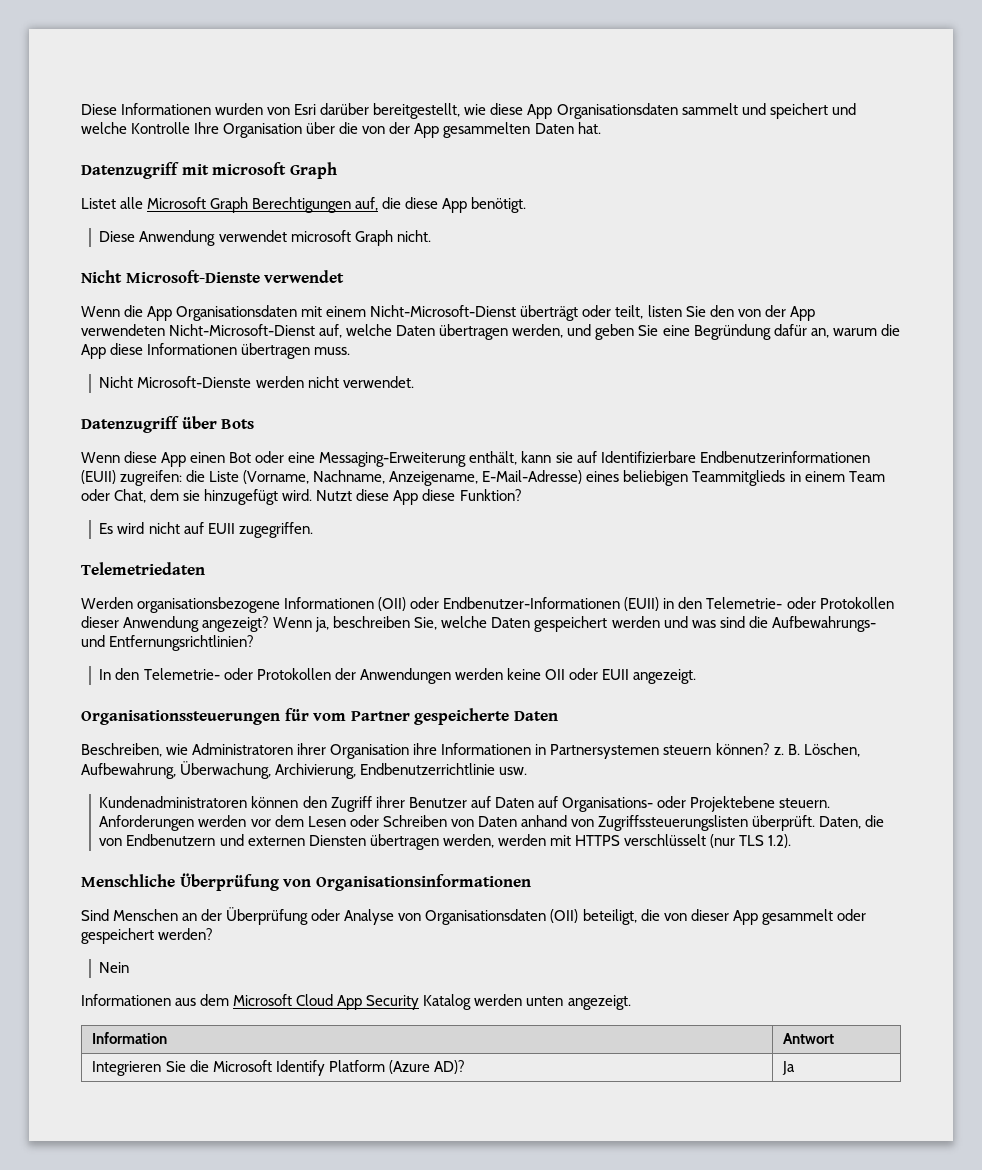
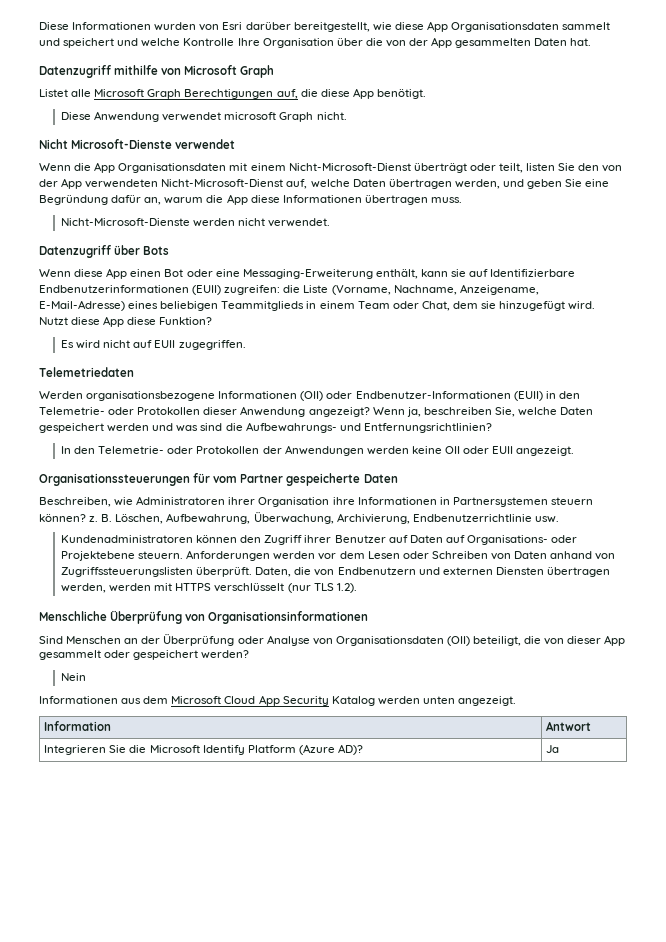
[181,162,287,175] mit microsoft -> [114,65,238,75] mithilfe von Microsoft
[99,376,252,388] Nicht Microsoft-Dienste -> [61,218,191,226] Nicht-Microsoft-Dienste

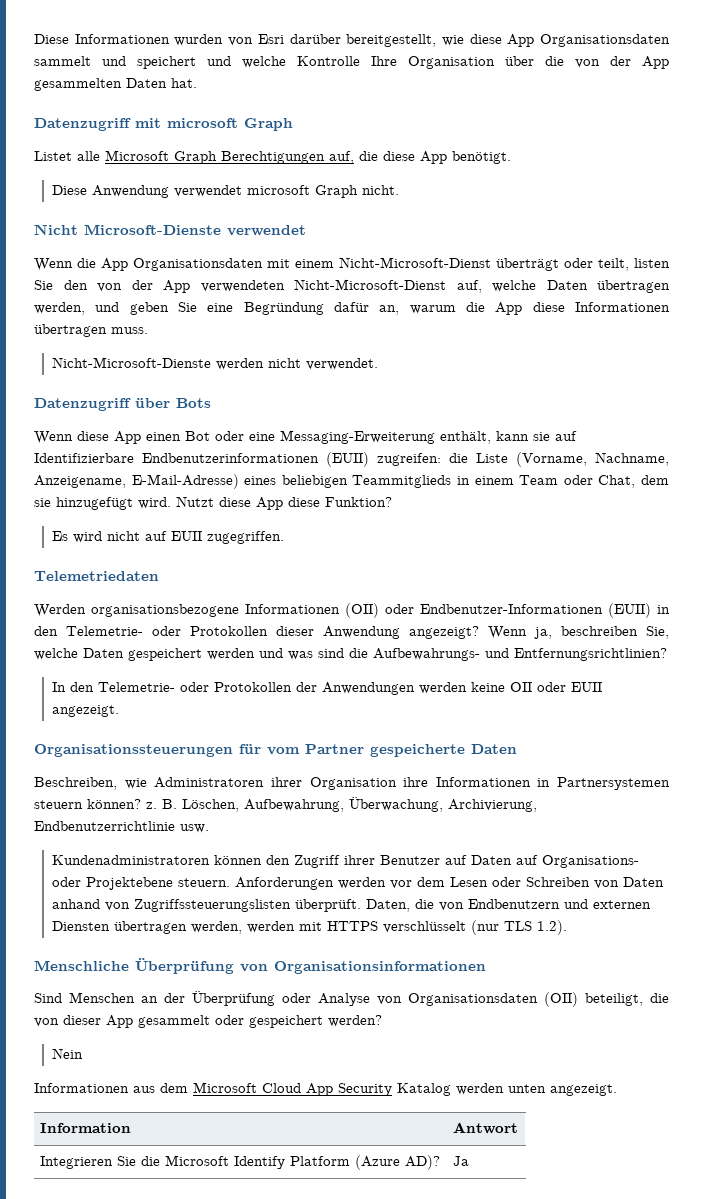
[114,65,238,75] mithilfe von Microsoft -> [135,118,238,128] mit microsoft

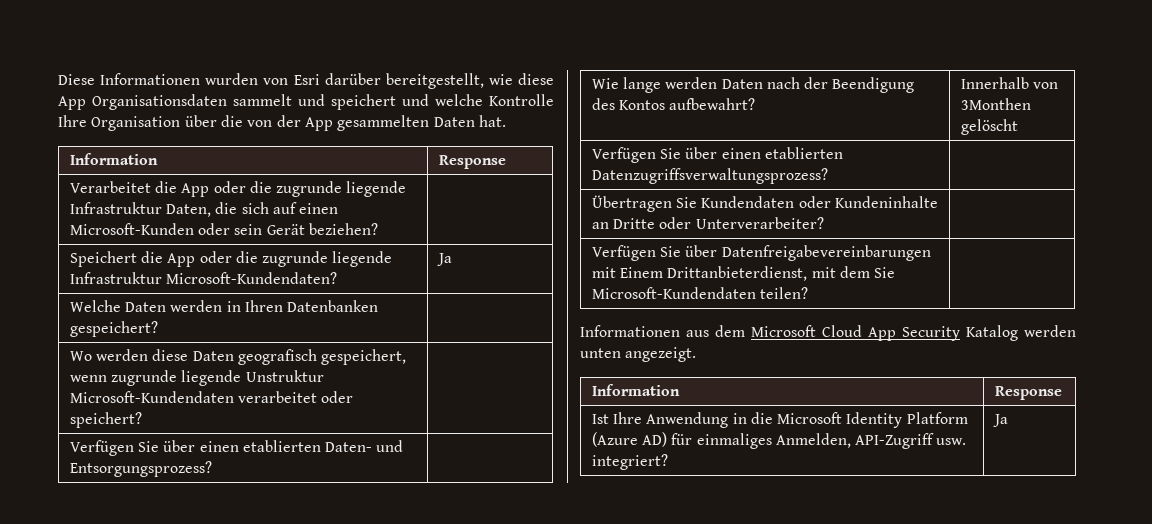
[34,118,293,131] [34,150,511,164] [52,185,400,198] [34,224,306,236] [34,257,670,271] [34,279,670,293] [34,302,670,315] [34,324,148,337] [52,357,379,370] [34,398,211,411] [34,430,577,444] [34,452,669,467] [34,474,670,489] [34,496,392,510] [52,531,285,544] [34,571,159,581] [34,603,670,618] [34,626,669,639] [34,648,667,661] [52,682,603,695] [52,705,120,717] [34,744,517,757] [34,777,670,790] [34,797,537,812] [34,821,209,833] [52,855,640,868] [52,877,665,890] [52,899,652,912] [52,920,568,935] [34,958,486,974] [34,991,669,1007] [34,1015,382,1028] [52,1048,84,1059] // Datenzugriff mit microsoft Graph // Listet alle Microsoft Graph Berechtigungen auf, die diese App benötigt. // Diese Anwendung verwendet microsoft Graph nicht. // Nicht Microsoft-Dienste verwendet // Wenn die App Organisationsdaten mit einem Nicht-Microsoft-Dienst überträgt oder teilt, listen Sie den von der App verwendeten Nicht-Microsoft-Dienst auf, welche Daten übertragen werden, und geben Sie eine Begründung dafür an, warum die App diese Informationen übertragen muss. // Nicht-Microsoft-Dienste werden nicht verwendet. // Datenzugriff über Bots // Wenn diese App einen Bot oder eine Messaging-Erweiterung enthält, kann sie auf Identifizierbare Endbenutzerinformationen (EUII) zugreifen: die Liste (Vorname, Nachname, Anzeigename, E-Mail-Adresse) eines beliebigen Teammitglieds in einem Team oder Chat, dem sie hinzugefügt wird. Nutzt diese App diese Funktion? // Es wird nicht auf EUII zugegriffen. // Telemetriedaten // Werden organisationsbezogene Informationen (OII) oder Endbenutzer-Informationen (EUII) in den Telemetrie- oder Protokollen dieser Anwendung angezeigt? Wenn ja, beschreiben Sie, welche Daten gespeichert werden und was sind die Aufbewahrungs- und Entfernungsrichtlinien? // In den Telemetrie- oder Protokollen der Anwendungen werden keine OII oder EUII angezeigt. // Organisationssteuerungen für vom Partner gespeicherte Daten // Beschreiben, wie Administratoren ihrer Organisation ihre Informationen in Partnersystemen steuern können? z. B. Löschen, Aufbewahrung, Überwachung, Archivierung, Endbenutzerrichtlinie usw. // Kundenadministratoren können den Zugriff ihrer Benutzer auf Daten auf Organisations- oder Projektebene steuern. Anforderungen werden vor dem Lesen oder Schreiben von Daten anhand von Zugriffssteuerungslisten überprüft. Daten, die von Endbenutzern und externen Diensten übertragen werden, werden mit HTTPS verschlüsselt (nur TLS 1.2). // Menschliche Überprüfung von Organisationsinformationen // Sind Menschen an der Überprüfung oder Analyse von Organisationsdaten (OII) beteiligt, die von dieser App gesammelt oder gespeichert werden? // Nein -> [69,153,158,165] [438,155,506,169] [69,181,407,197] [69,202,339,217] [69,223,378,235] [69,251,393,267] [69,272,337,284] [436,253,452,266] [69,300,379,312] [69,321,158,337] [69,349,407,365] [69,370,324,386] [69,391,354,403] [69,412,142,428] [69,440,404,456] [69,461,212,477] [591,77,915,93] [591,98,756,110] [960,77,1058,89] [960,98,1031,110] [960,119,1018,135] [591,147,843,163] [591,168,828,184] [591,195,938,212] [591,217,824,229] [591,245,931,261] [591,266,896,281] [591,287,808,299] // Information | Response // Verarbeitet die App oder die zugrunde liegende Infrastruktur Daten, die sich auf einen Microsoft-Kunden oder sein Gerät beziehen? | // Speichert die App oder die zugrunde liegende Infrastruktur Microsoft-Kundendaten? | Ja // Welche Daten werden in Ihren Datenbanken gespeichert? | // Wo werden diese Daten geografisch gespeichert, wenn zugrunde liegende Unstruktur Microsoft-Kundendaten verarbeitet oder speichert? | // Verfügen Sie über einen etablierten Daten- und Entsorgungsprozess? | // Wie lange werden Daten nach der Beendigung des Kontos aufbewahrt? | Innerhalb von 3Monthen gelöscht // Verfügen Sie über einen etablierten Datenzugriffsverwaltungsprozess? | // Übertragen Sie Kundendaten oder Kundeninhalte an Dritte oder Unterverarbeiter? | // Verfügen Sie über Datenfreigabevereinbarungen mit Einem Drittanbieterdienst, mit dem Sie Microsoft-Kundendaten teilen? |
[452,1122,518,1134] [39,1156,136,1169] Antwort // Integrieren Sie -> [994,386,1062,400] [591,412,747,428] Response // Ist Ihre Anwendung in
[233,1156,285,1169] Identify -> [846,412,903,428] Identity
[404,1155,440,1170] AD)? -> [641,432,967,449] [591,454,668,470] AD) für einmaliges Anmelden, API-Zugriff usw. integriert?

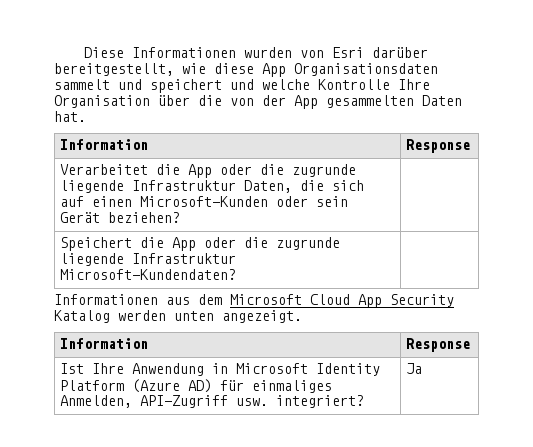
[436,253,452,266] [69,300,379,312] [69,321,158,337] [69,349,407,365] [69,370,324,386] [69,391,354,403] [69,412,142,428] [69,440,404,456] [69,461,212,477] [591,77,915,93] [591,98,756,110] [960,77,1058,89] [960,98,1031,110] [960,119,1018,135] [591,147,843,163] [591,168,828,184] [591,195,938,212] [591,217,824,229] [591,245,931,261] [591,266,896,281] [591,287,808,299] | Ja // Welche Daten werden in Ihren Datenbanken gespeichert? | // Wo werden diese Daten geografisch gespeichert, wenn zugrunde liegende Unstruktur Microsoft-Kundendaten verarbeitet oder speichert? | // Verfügen Sie über einen etablierten Daten- und Entsorgungsprozess? | // Wie lange werden Daten nach der Beendigung des Kontos aufbewahrt? | Innerhalb von 3Monthen gelöscht // Verfügen Sie über einen etablierten Datenzugriffsverwaltungsprozess? | // Übertragen Sie Kundendaten oder Kundeninhalte an Dritte oder Unterverarbeiter? | // Verfügen Sie über Datenfreigabevereinbarungen mit Einem Drittanbieterdienst, mit dem Sie Microsoft-Kundendaten teilen? -> (237, 274) none
[750,412,773,424] die -> (229, 368) none

